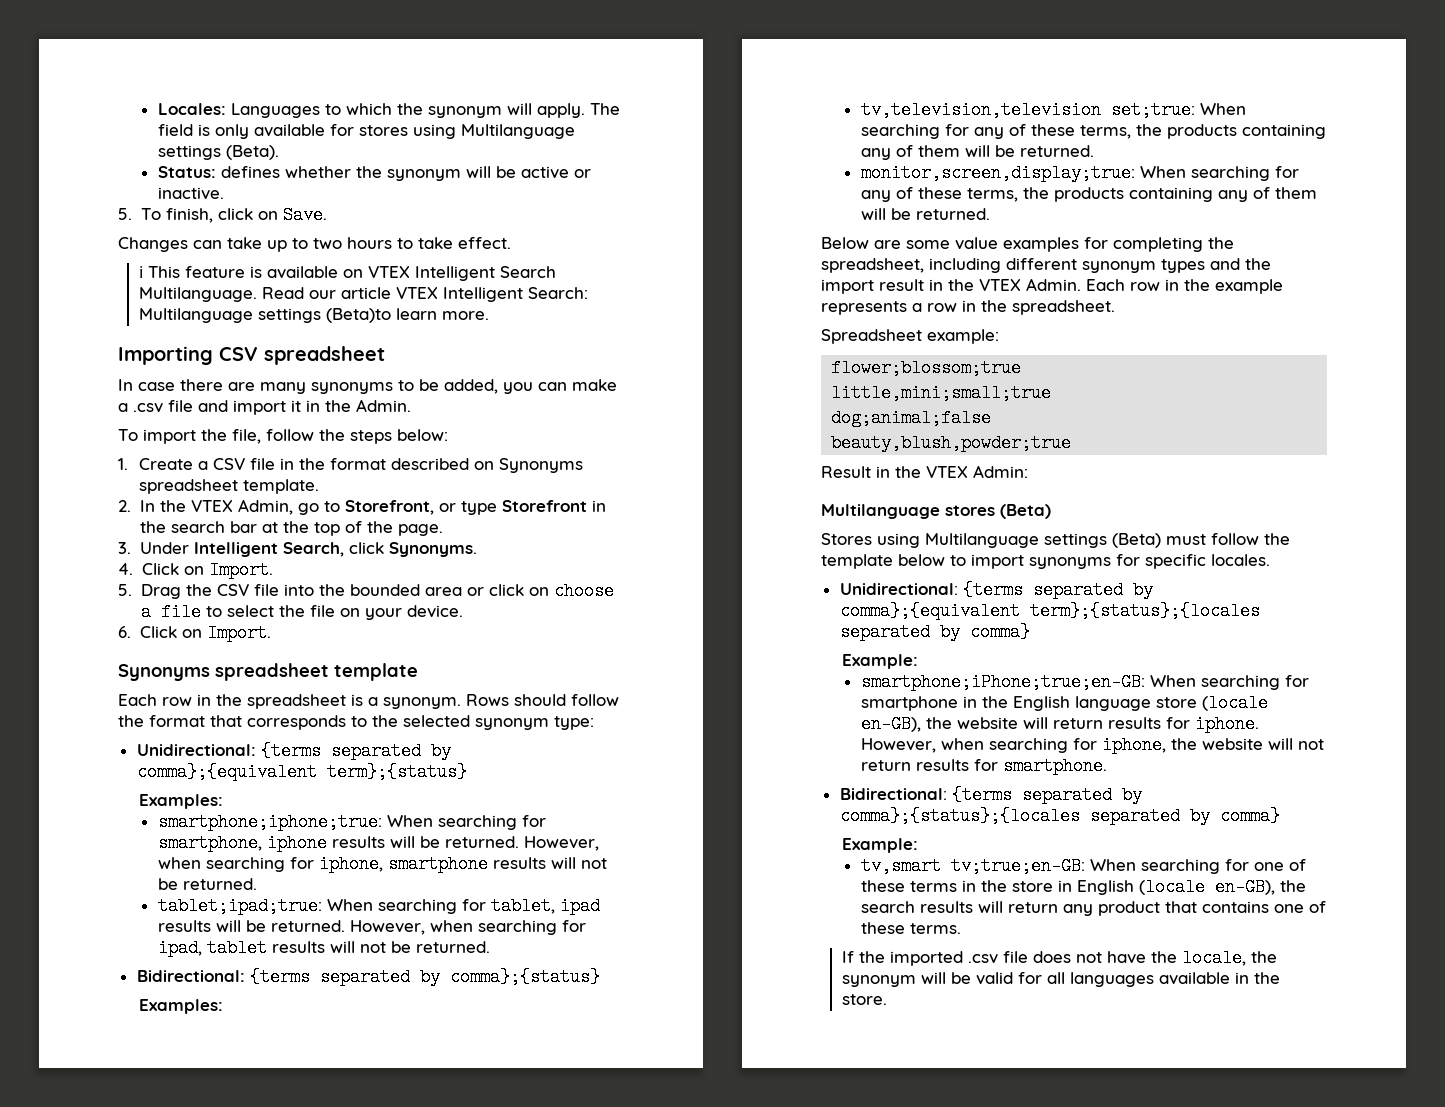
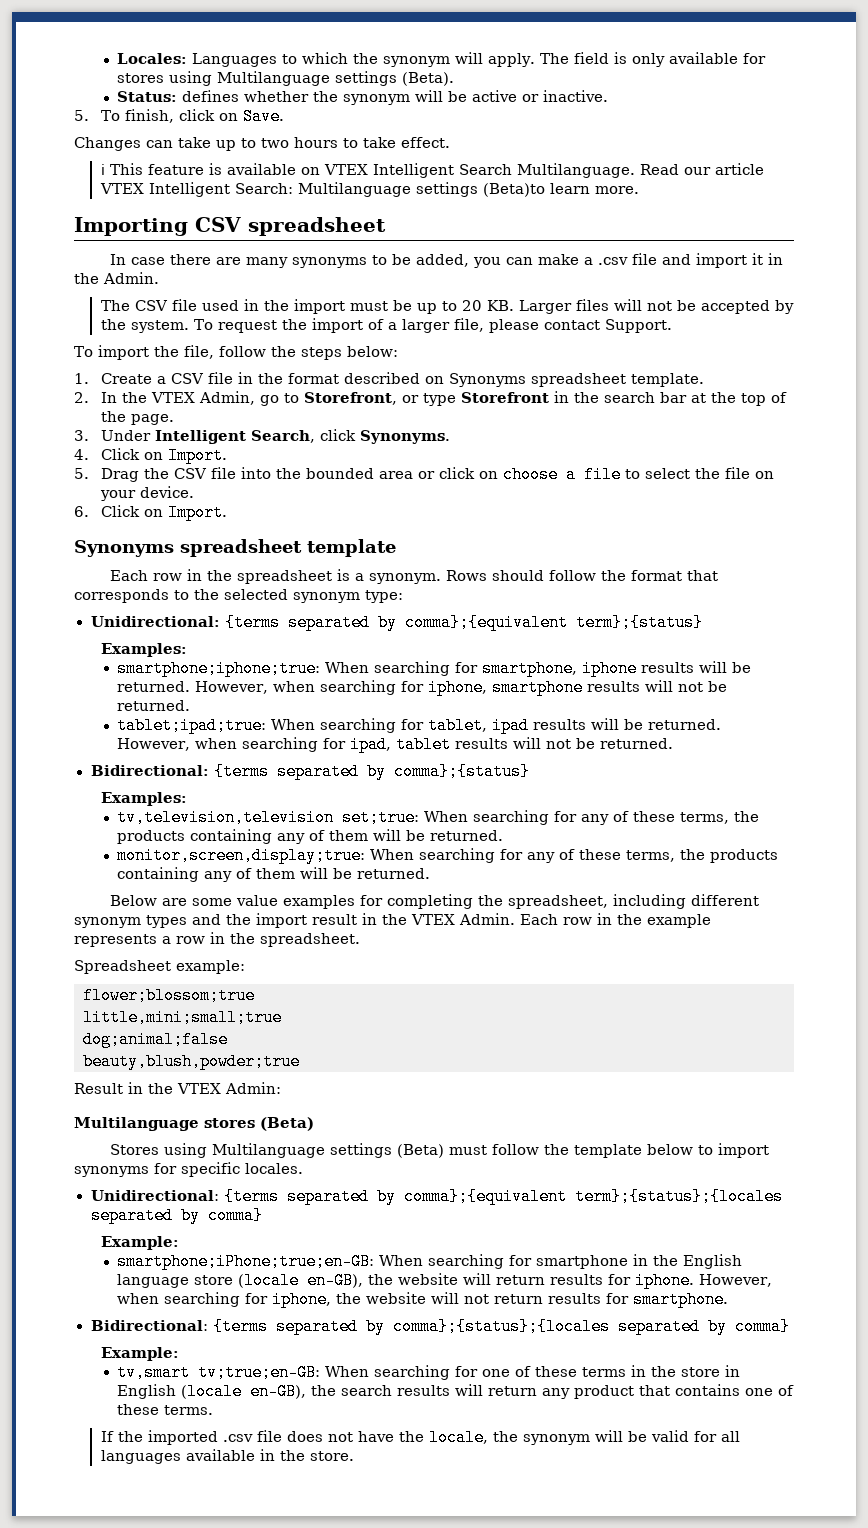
(411, 405) none -> [100,299,794,314] [100,318,672,333] // The CSV file used in the import must be up to 20 KB. Larger files will not be accepted by the system. To request the import of a larger file, please contact Support.

